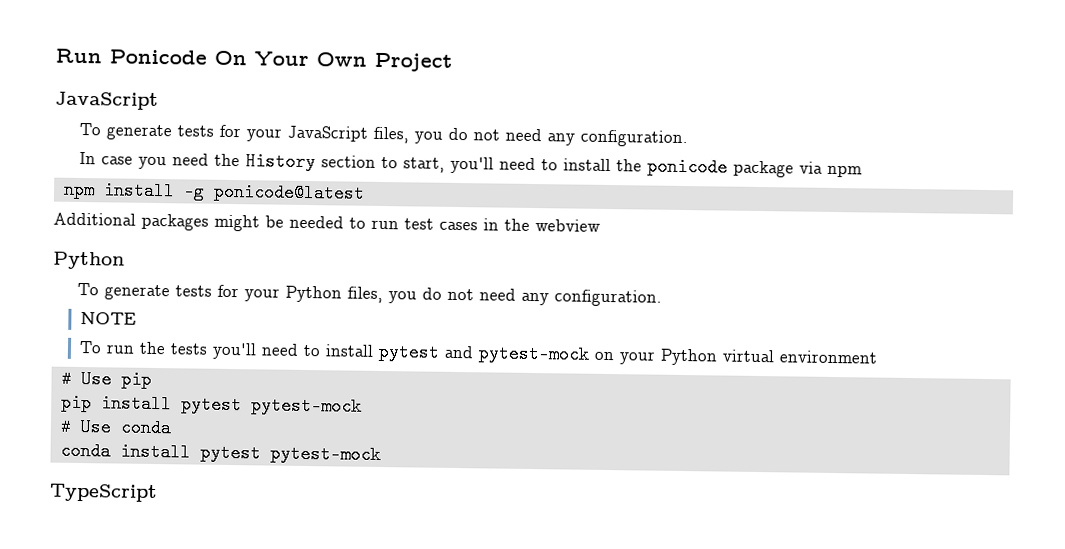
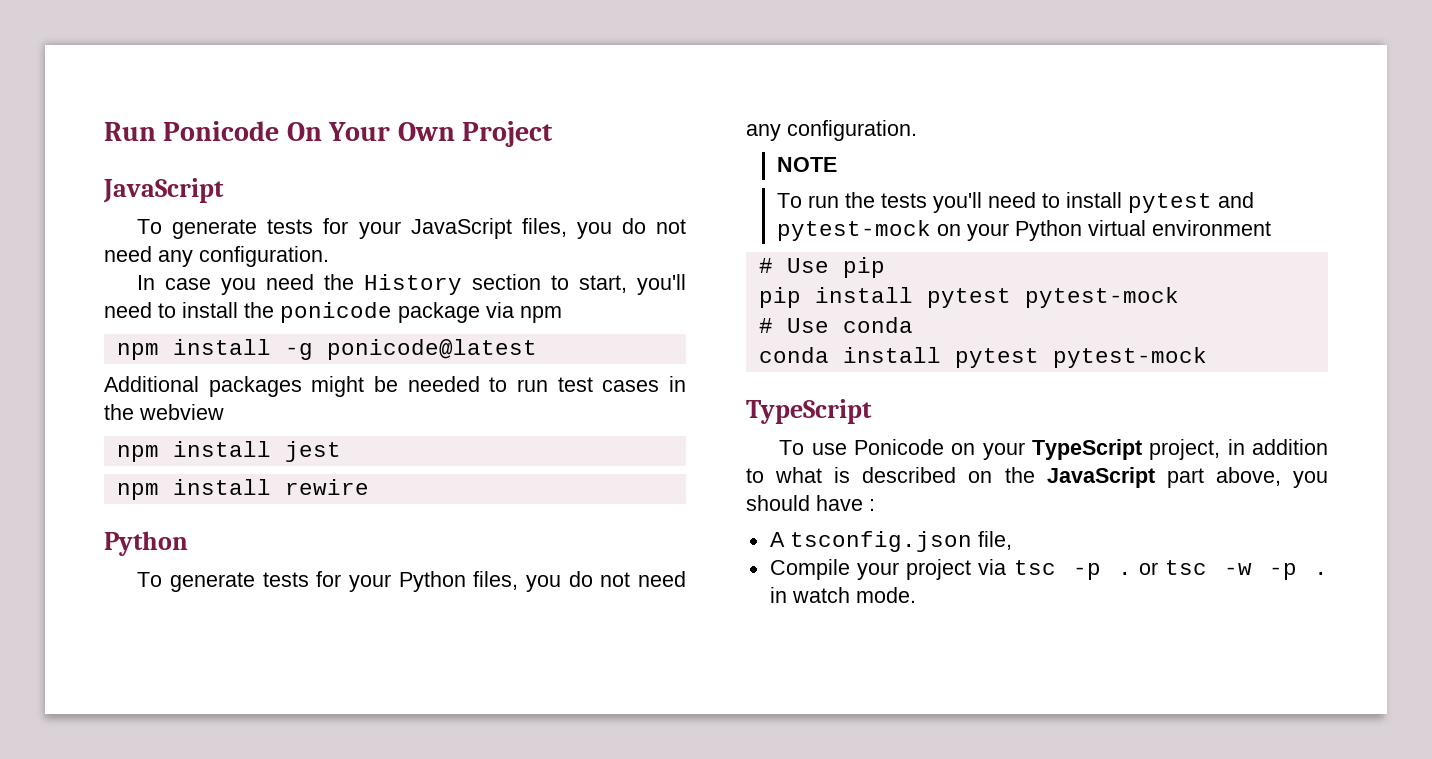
(601, 225) none -> [116,441,341,462] [116,479,369,500] // npm install jest // npm install rewire
(158, 493) none -> [779,439,1328,460] [746,467,1328,488] [746,495,875,511] [769,531,1012,552] [769,559,1328,580] [769,587,916,603] // To use Ponicode on your TypeScript project, in addition to what is described on the JavaScript part above, you should have : // A tsconfig.json file, // Compile your project via tsc -p . or tsc -w -p . in watch mode.

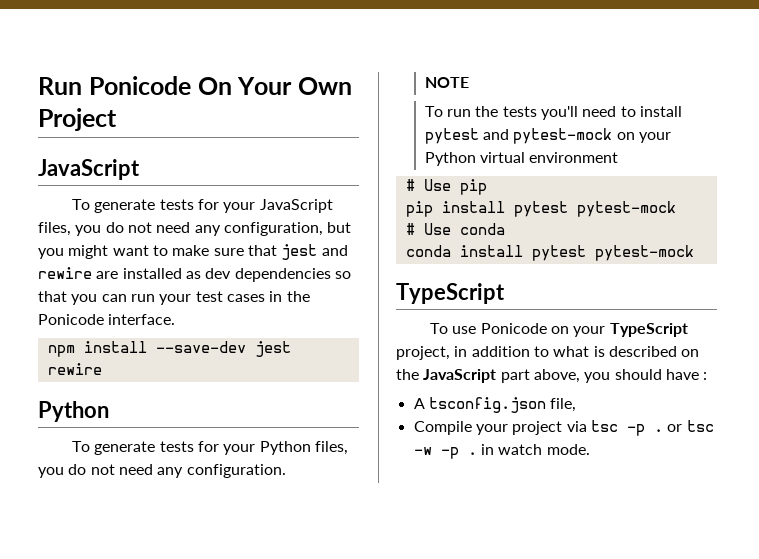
[199,246,329,267] [137,274,687,295] [104,302,562,323] [116,339,537,360] [104,376,549,397] configuration. // In case you need the History section to start, you'll need to install the ponicode package via npm // npm install -g ponicode@latest // Additional packages might be needed to run -> [223,222,352,236] [38,244,348,260] [38,267,351,282] [38,291,192,305] configuration, but you might want to make sure that jest and rewire are installed as dev dependencies so that you can run your
[139,404,224,420] [116,441,341,462] [116,479,271,500] webview // npm install jest // npm install -> [38,314,176,325] [47,341,291,357] Ponicode interface. // npm install --save-dev jest

